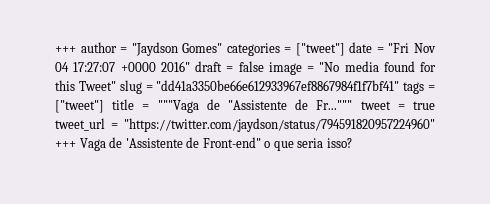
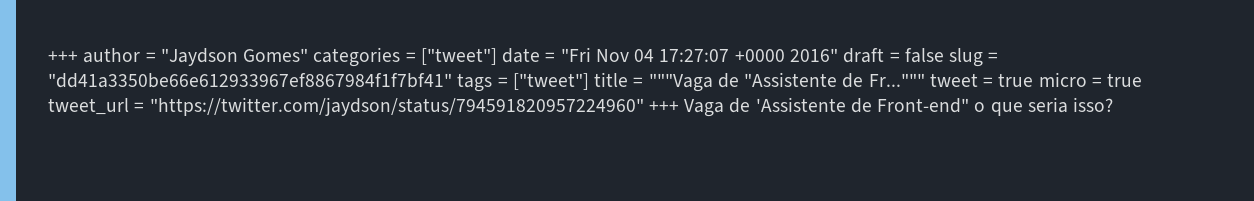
[268,61,436,75] [55,80,116,91] image = "No media found for this Tweet" -> (944, 55) none
(435, 105) none -> [1038,72,1143,87] micro = true

